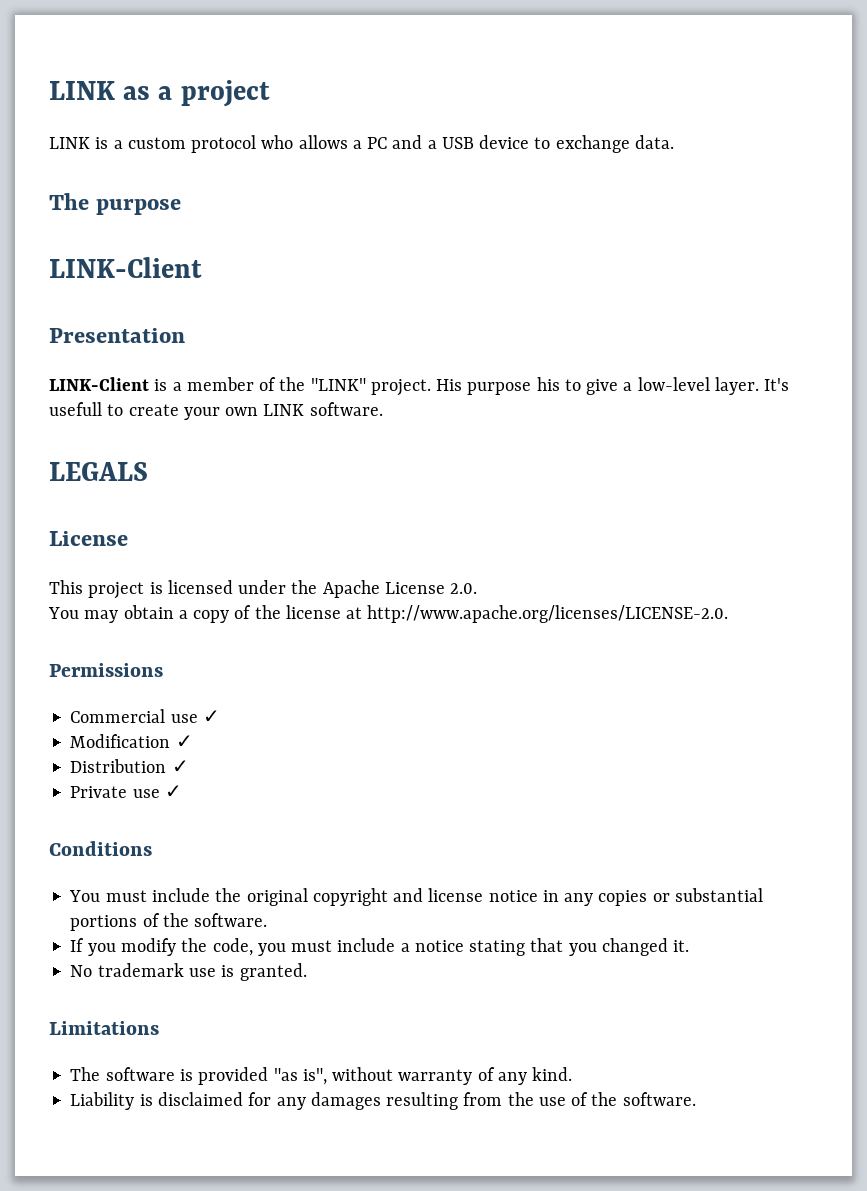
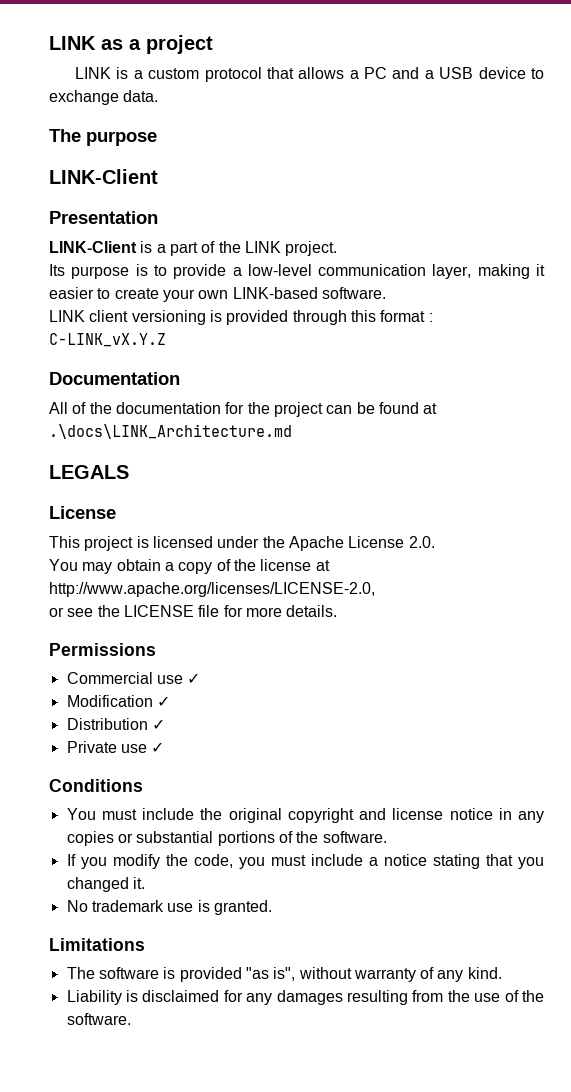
[261,135,294,149] who -> [266,67,294,79] that
[186,377,366,391] member of the "LINK" -> [169,241,281,256] part of the LINK
[436,377,790,395] [49,402,383,420] His purpose his to give a low-level layer. It's usefull to create your own LINK software. -> [49,264,545,279] [49,287,386,302] [49,310,433,325] [49,333,166,347] [49,372,180,385] [49,402,438,417] [49,424,292,439] // Its purpose is to provide a low-level communication layer, making it easier to create your own LINK-based software. // LINK client versioning is provided through this format : C-LINK_vX.Y.Z // Documentation // All of the documentation for the project can be found at .\docs\LINK_Architecture.md
[367,605,729,623] http://www.apache.org/licenses/LICENSE-2.0. -> [49,582,375,597] [49,605,338,617] http://www.apache.org/licenses/LICENSE-2.0, // or see the LICENSE file for more details.

